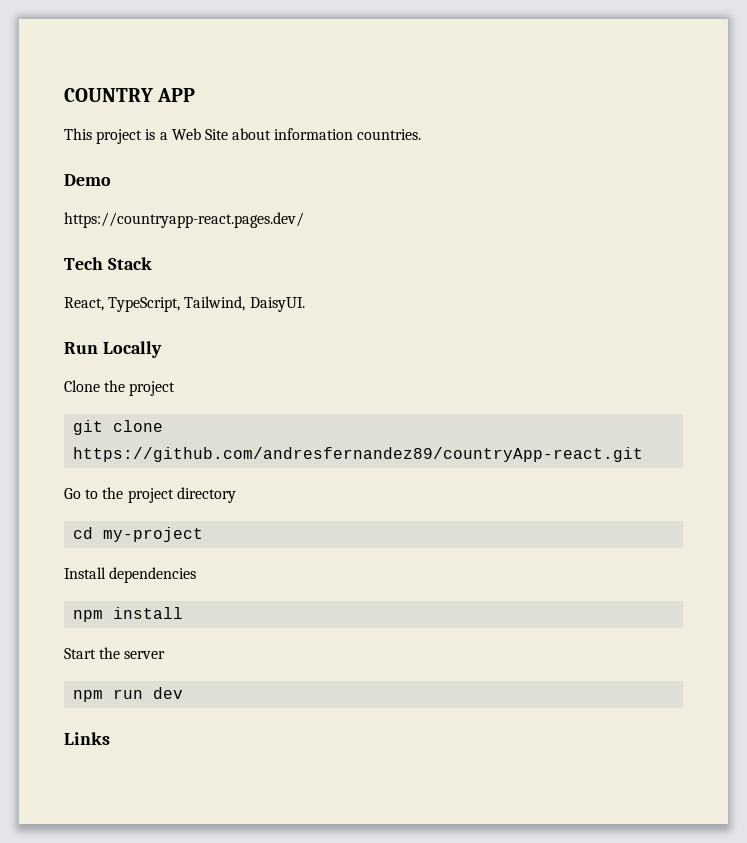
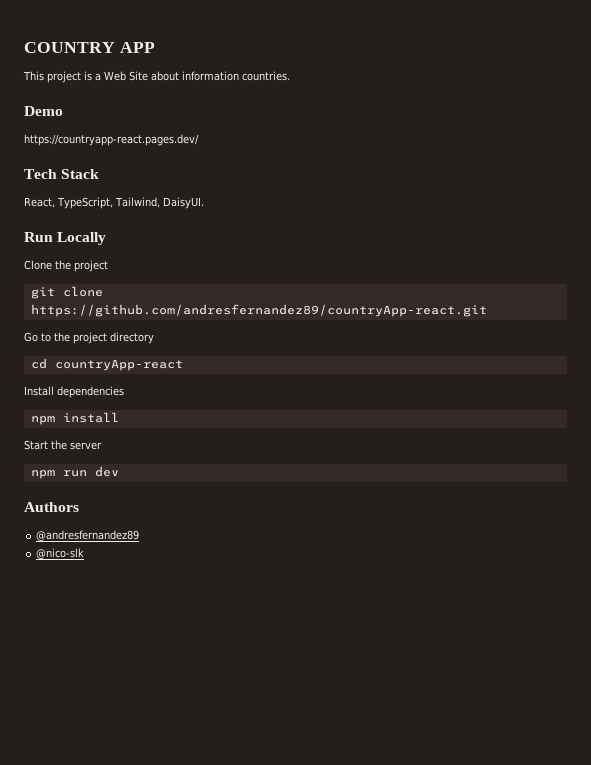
[103,527,204,542] my-project -> [54,359,183,371] countryApp-react
[64,732,110,745] Links -> [24,502,79,512] [36,530,140,541] [36,548,85,559] Authors // @andresfernandez89 // @nico-slk

